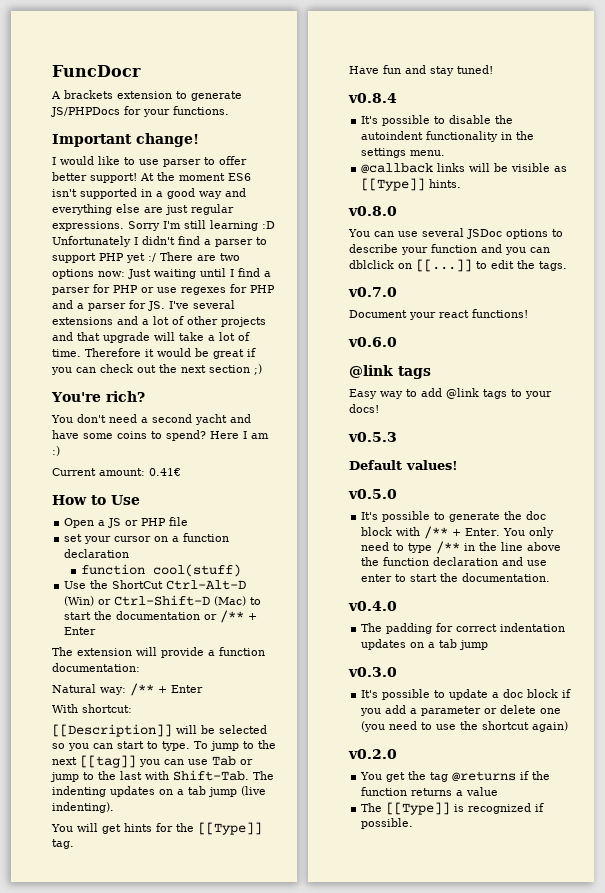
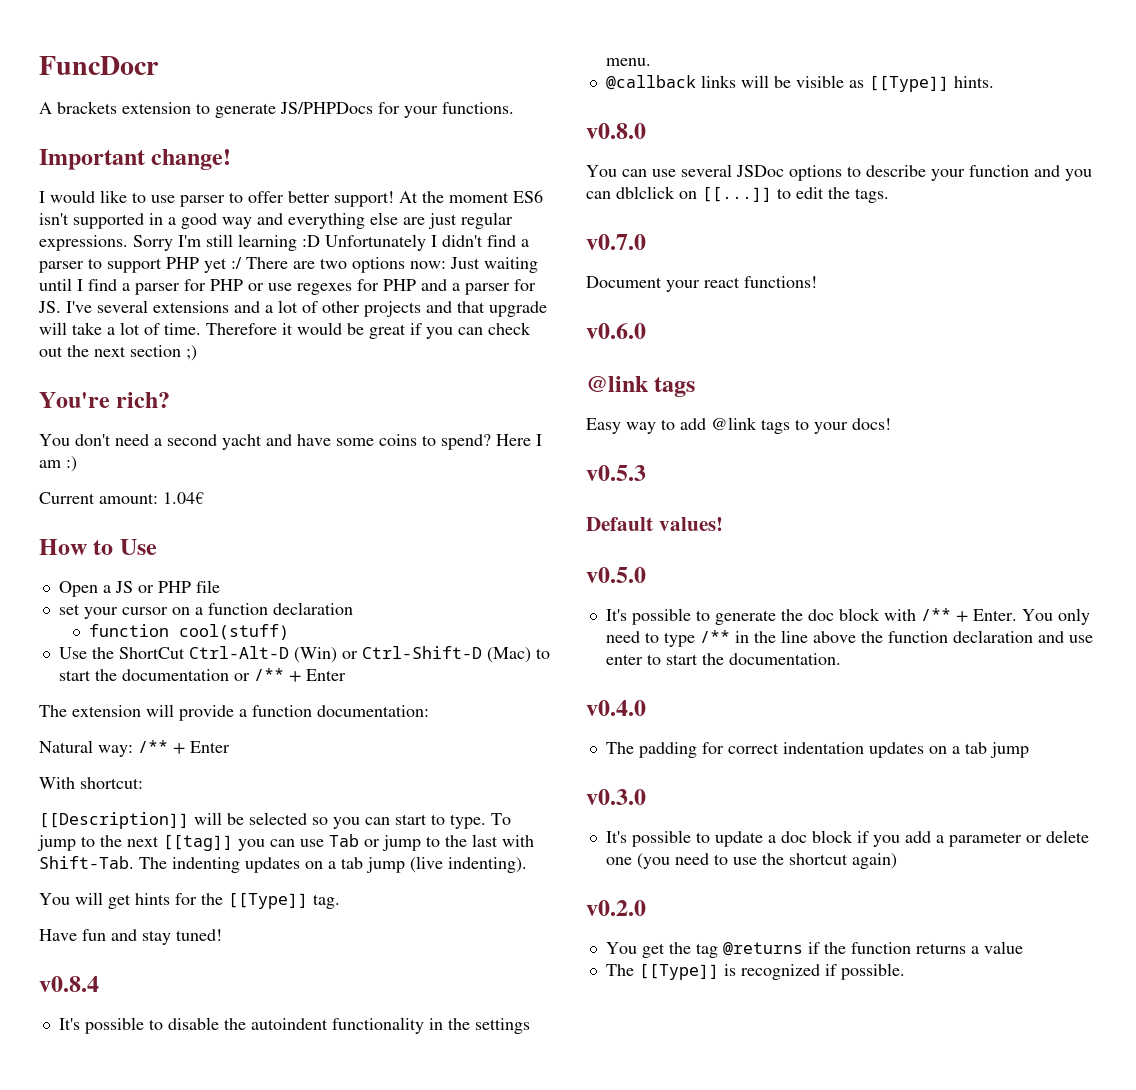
[149,468,181,476] 0.41€ -> [163,492,204,504] 1.04€

